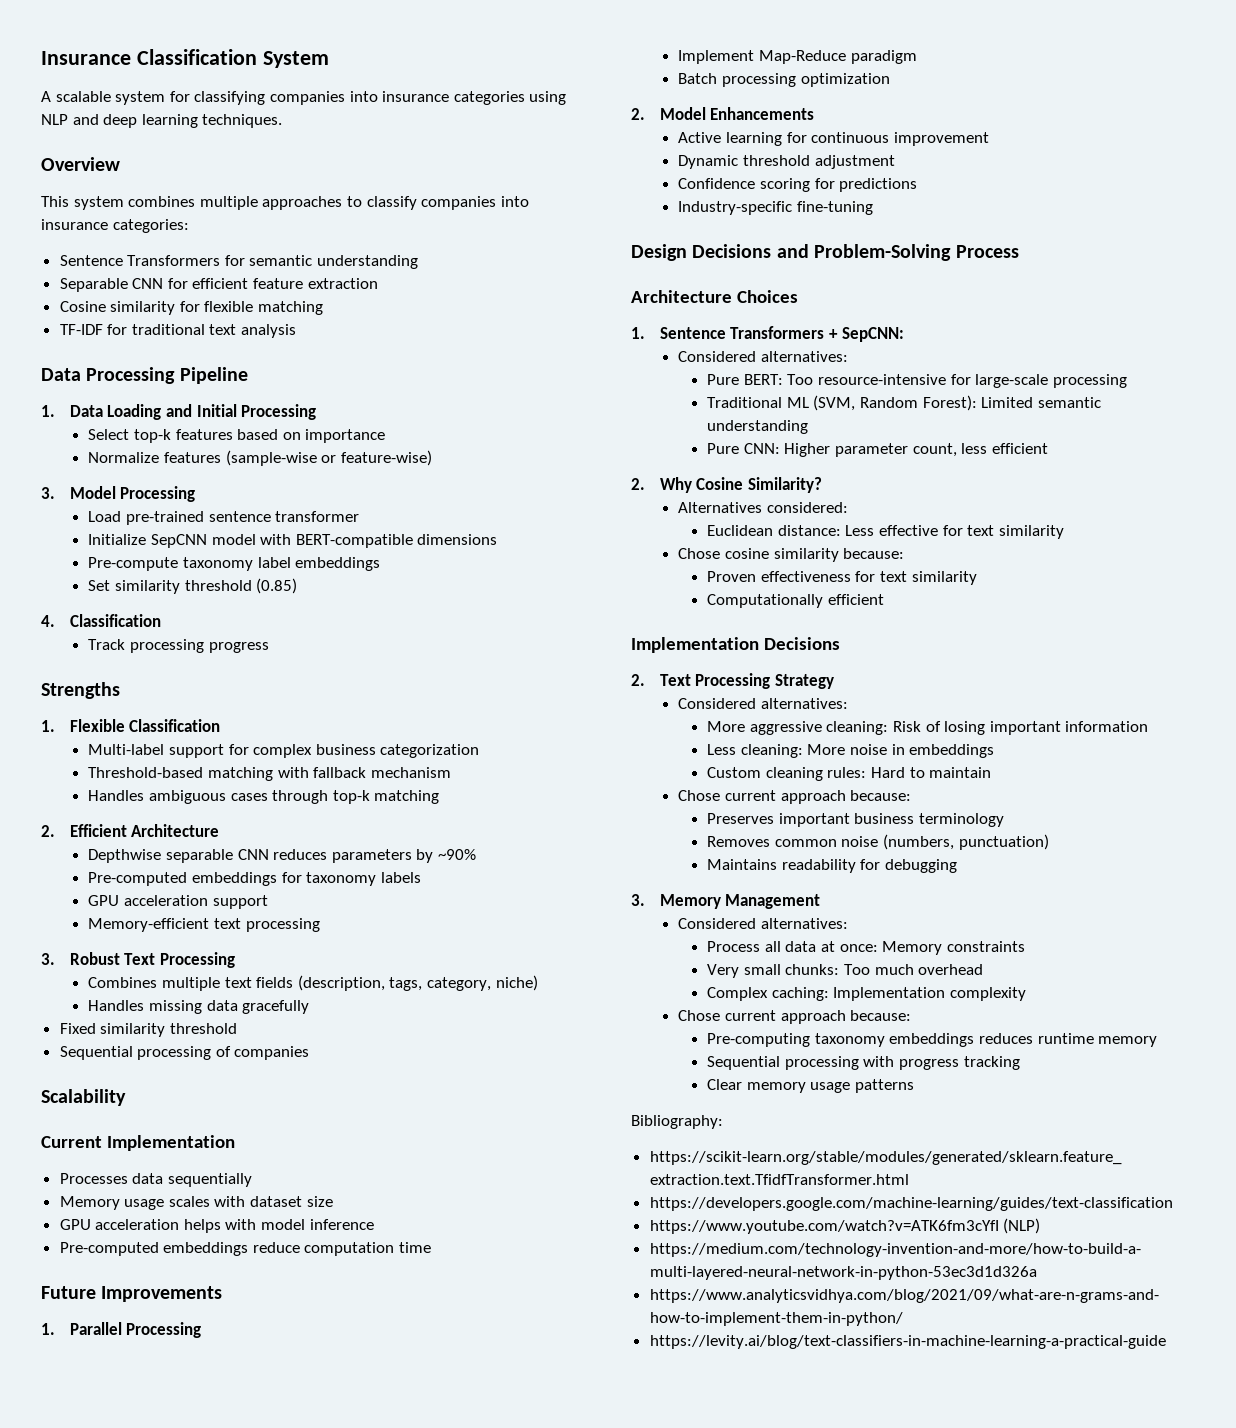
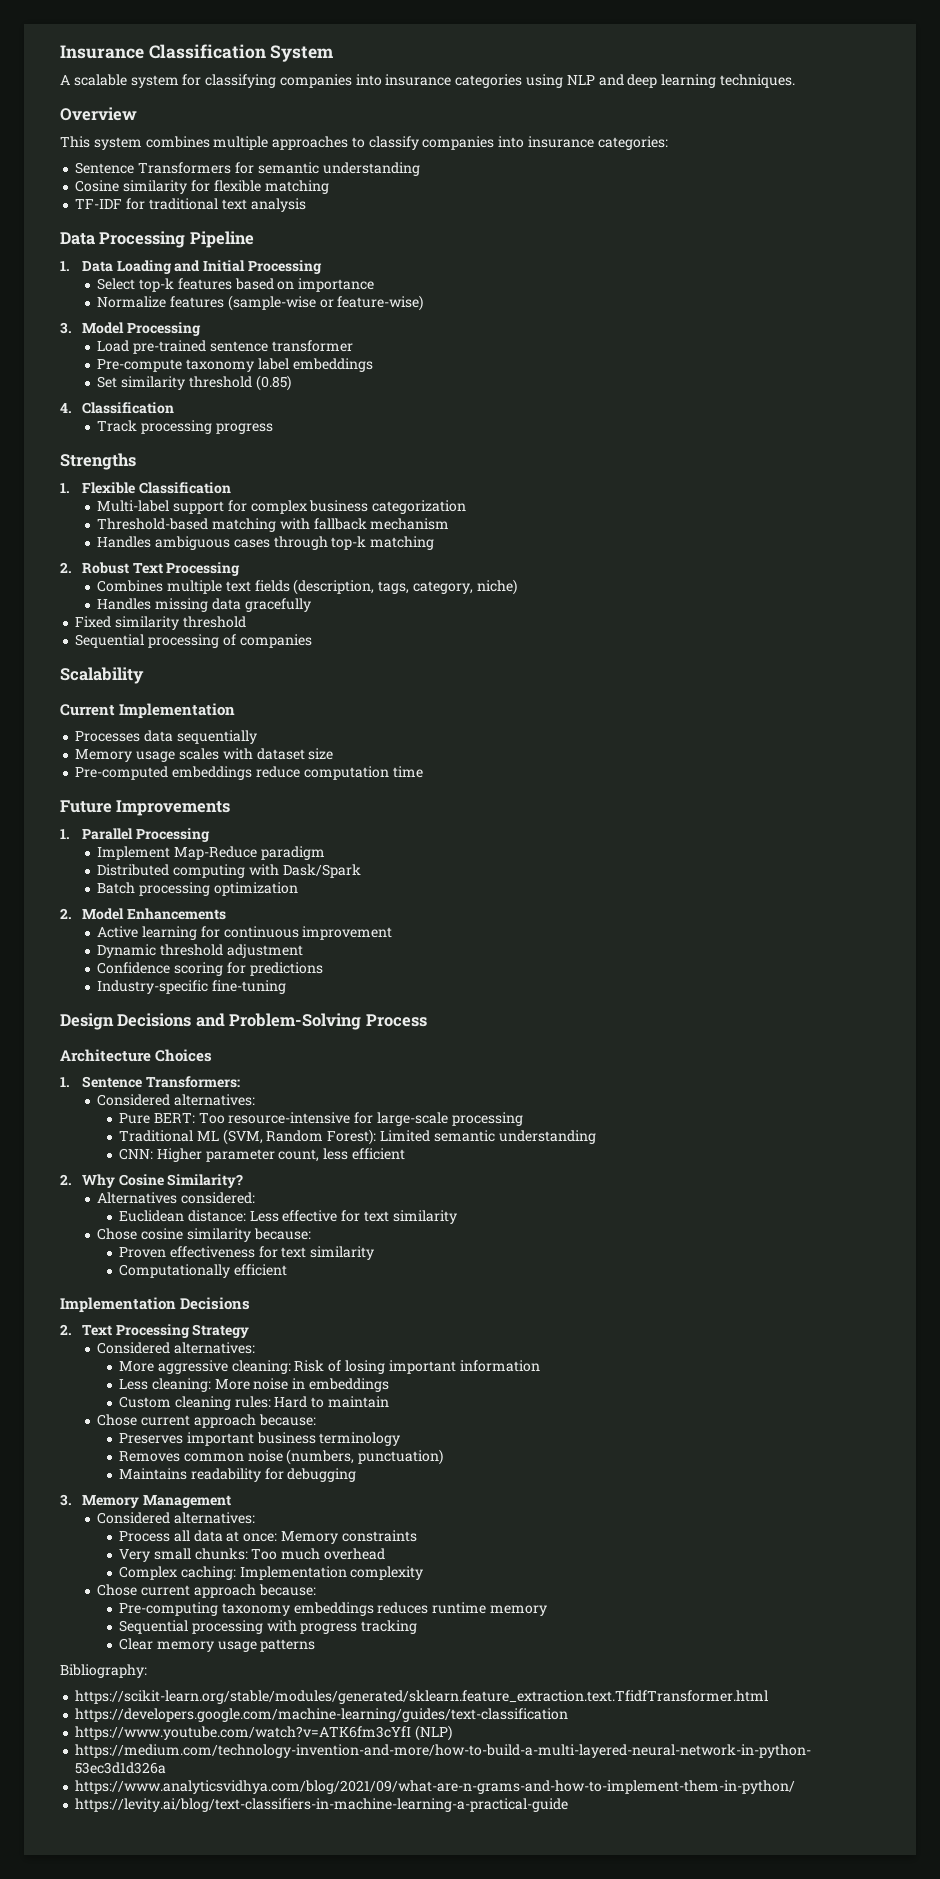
[59,278,378,292] // Separable CNN for efficient feature extraction -> (420, 169) none
[88,534,498,548] // Initialize SepCNN model with BERT-compatible dimensions -> (353, 346) none
[69,824,220,837] [88,849,476,863] [88,872,421,886] [88,895,268,909] [88,918,320,932] [41,953,55,965] Efficient Architecture // Depthwise separable CNN reduces parameters by ~90% // Pre-computed embeddings for taxonomy labels // GPU acceleration support // Memory-efficient text processing // 3. -> (72, 567) none
[59,1219,374,1233] // GPU acceleration helps with model inference -> (334, 754) none
(917, 57) none -> [97,864,361,878] // Distributed computing with Dask/Spark
[730,326,904,342] Transformers + SepCNN: -> [145,1076,240,1088] Transformers:
[707,443,740,454] Pure -> (596, 1137) none

